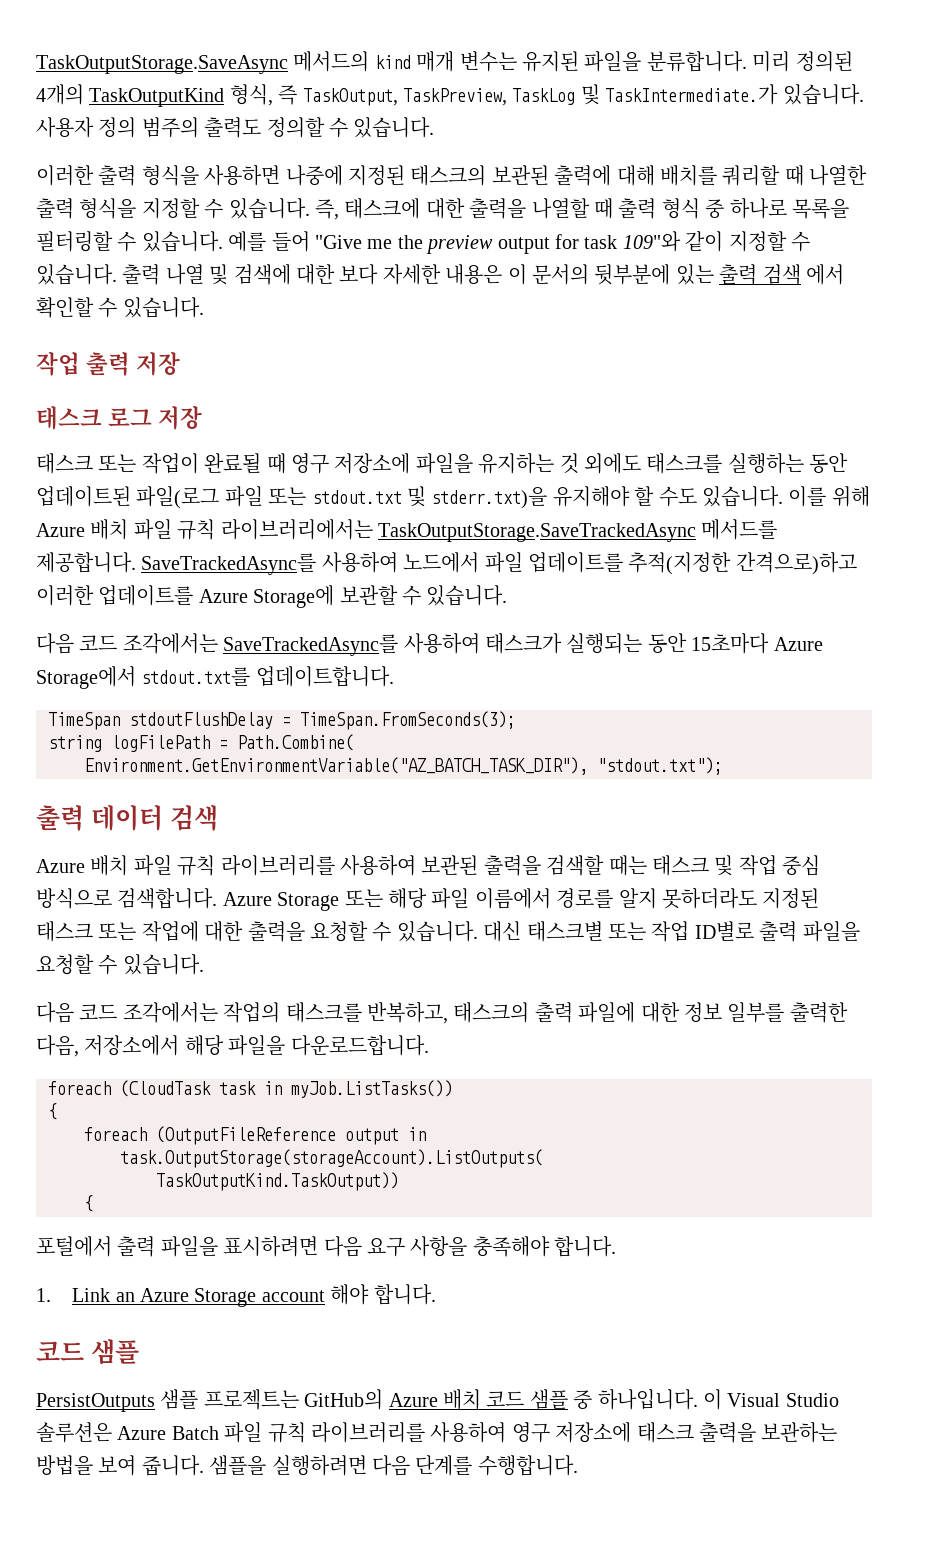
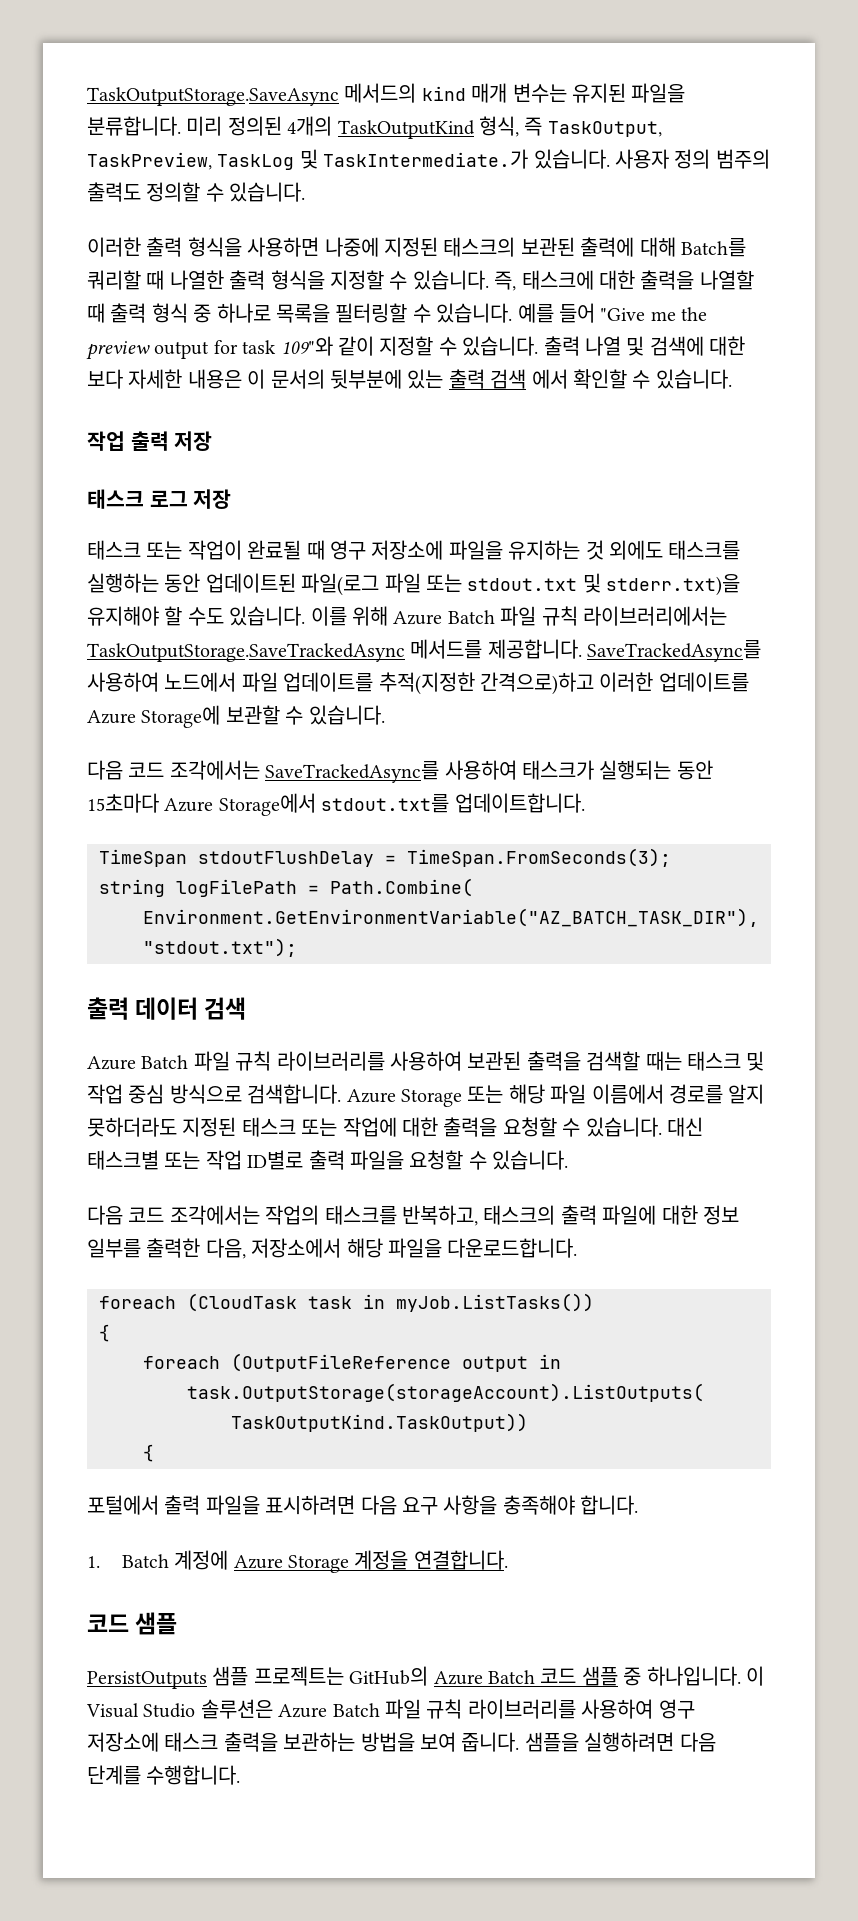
[659,165,717,186] 배치를 -> [680,238,746,257] Batch를
[90,519,129,540] 배치 -> [447,610,495,624] Batch
[90,855,129,876] 배치 -> [141,1055,189,1069] Batch
[72,1284,436,1307] Link an Azure Storage account 해야 합니다. -> [121,1550,508,1573] Batch 계정에 Azure Storage 계정을 연결합니다.
[442,1389,481,1410] 배치 -> [487,1670,535,1684] Batch

